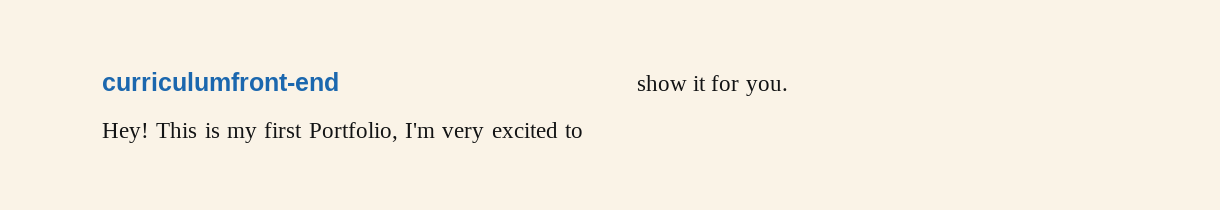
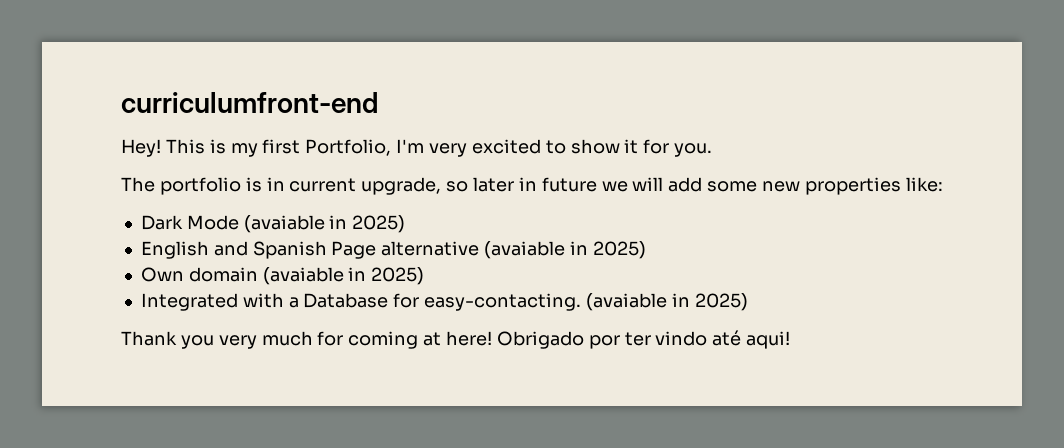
(788, 88) none -> [121,177,943,195] [140,215,406,233] [140,241,646,259] [140,267,425,285] [140,293,748,311] [121,330,791,349] // The portfolio is in current upgrade, so later in future we will add some new properties like: // Dark Mode (avaiable in 2025) // English and Spanish Page alternative (avaiable in 2025) // Own domain (avaiable in 2025) // Integrated with a Database for easy-contacting. (avaiable in 2025) // Thank you very much for coming at here! Obrigado por ter vindo até aqui!

